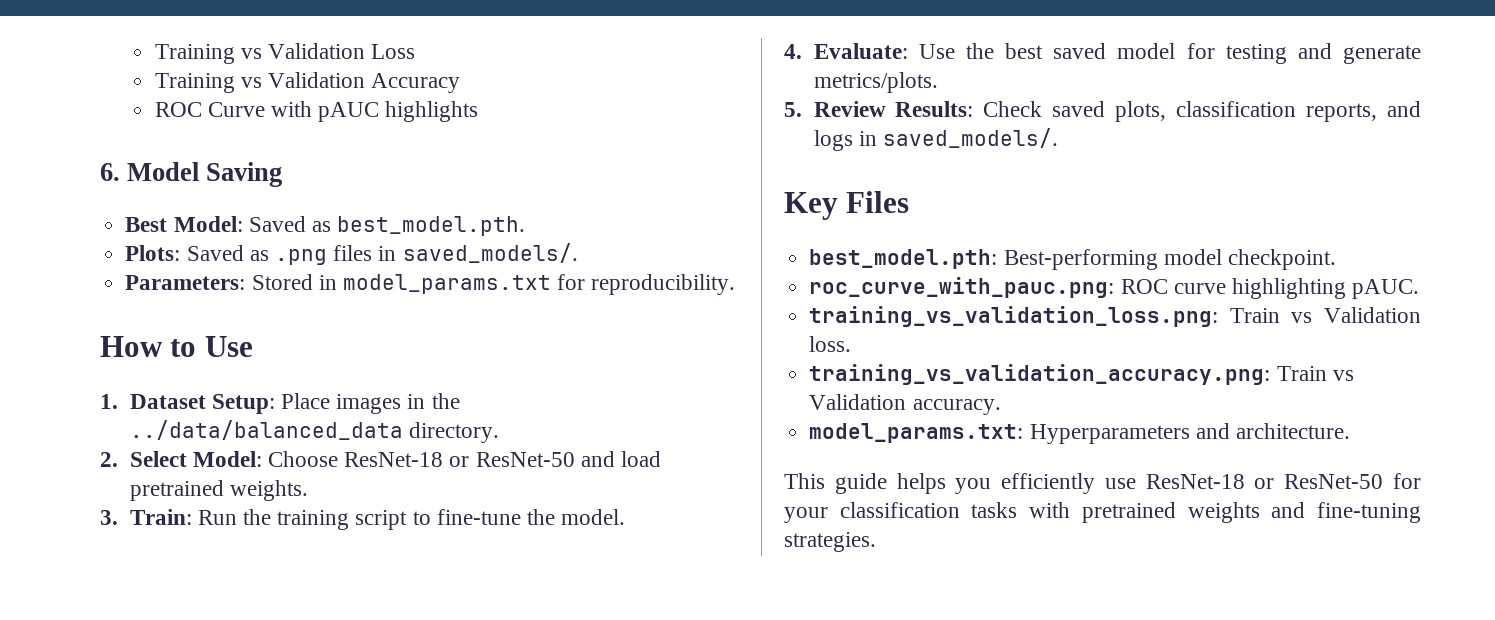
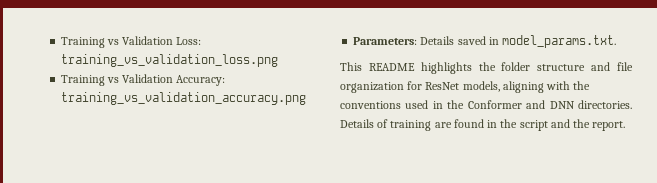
[154,43,416,64] [154,72,461,93] [154,101,479,122] [100,162,283,187] [125,216,526,236] [125,243,578,265] [125,274,736,295] [100,336,253,357] [100,393,460,414] [129,420,499,443] [100,451,661,467] [129,480,308,501] [100,509,626,530] [784,43,1421,64] [813,72,938,93] [784,101,1421,122] [813,128,1058,151] [784,191,910,220] [809,249,1336,270] [809,277,1420,299] [809,306,1421,327] [809,336,852,352] [809,364,1354,385] [809,394,1001,415] [809,423,1350,444] [784,473,1421,494] [784,502,1421,523] [784,532,876,552] Training vs Validation Loss // Training vs Validation Accuracy // ROC Curve with pAUC highlights // 6. Model Saving // Best Model: Saved as best_model.pth. // Plots: Saved as .png files in saved_models/. // Parameters: Stored in model_params.txt for reproducibility. // How to Use // 1. Dataset Setup: Place images in the ../data/balanced_data directory. // 2. Select Model: Choose ResNet-18 or ResNet-50 and load pretrained weights. // 3. Train: Run the training script to fine-tune the model. // 4. Evaluate: Use the best saved model for testing and generate metrics/plots. // 5. Review Results: Check saved plots, classification reports, and logs in saved_models/. // Key Files // best_model.pth: Best-performing model checkpoint. // roc_curve_with_pauc.png: ROC curve highlighting pAUC. // training_vs_validation_loss.png: Train vs Validation loss. // training_vs_validation_accuracy.png: Train vs Validation accuracy. // model_params.txt: Hyperparameters and architecture. // This guide helps you efficiently use ResNet-18 or ResNet-50 for your classification tasks with pretrained weights and fine-tuning strategies. -> [60,36,202,48] [60,54,278,67] [60,74,226,86] [60,92,306,105] [353,35,617,48] [340,62,633,74] [340,81,591,93] [340,100,632,109] [340,119,626,131] Training vs Validation Loss: training_vs_validation_loss.png // Training vs Validation Accuracy: training_vs_validation_accuracy.png // Parameters: Details saved in model_params.txt. // This README highlights the folder structure and file organization for ResNet models, aligning with the conventions used in the Conformer and DNN directories. Details of training are found in the script and the report.

